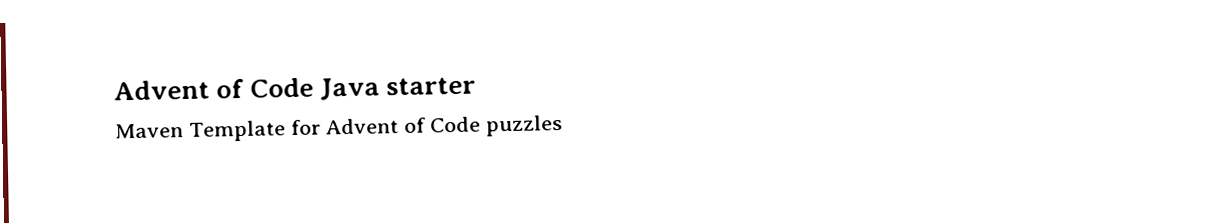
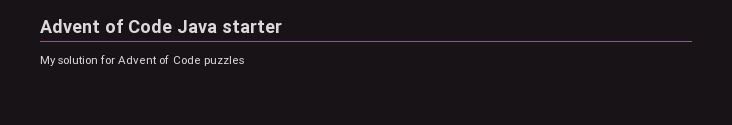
[115,120,286,142] Maven Template -> [40,56,99,66] My solution

